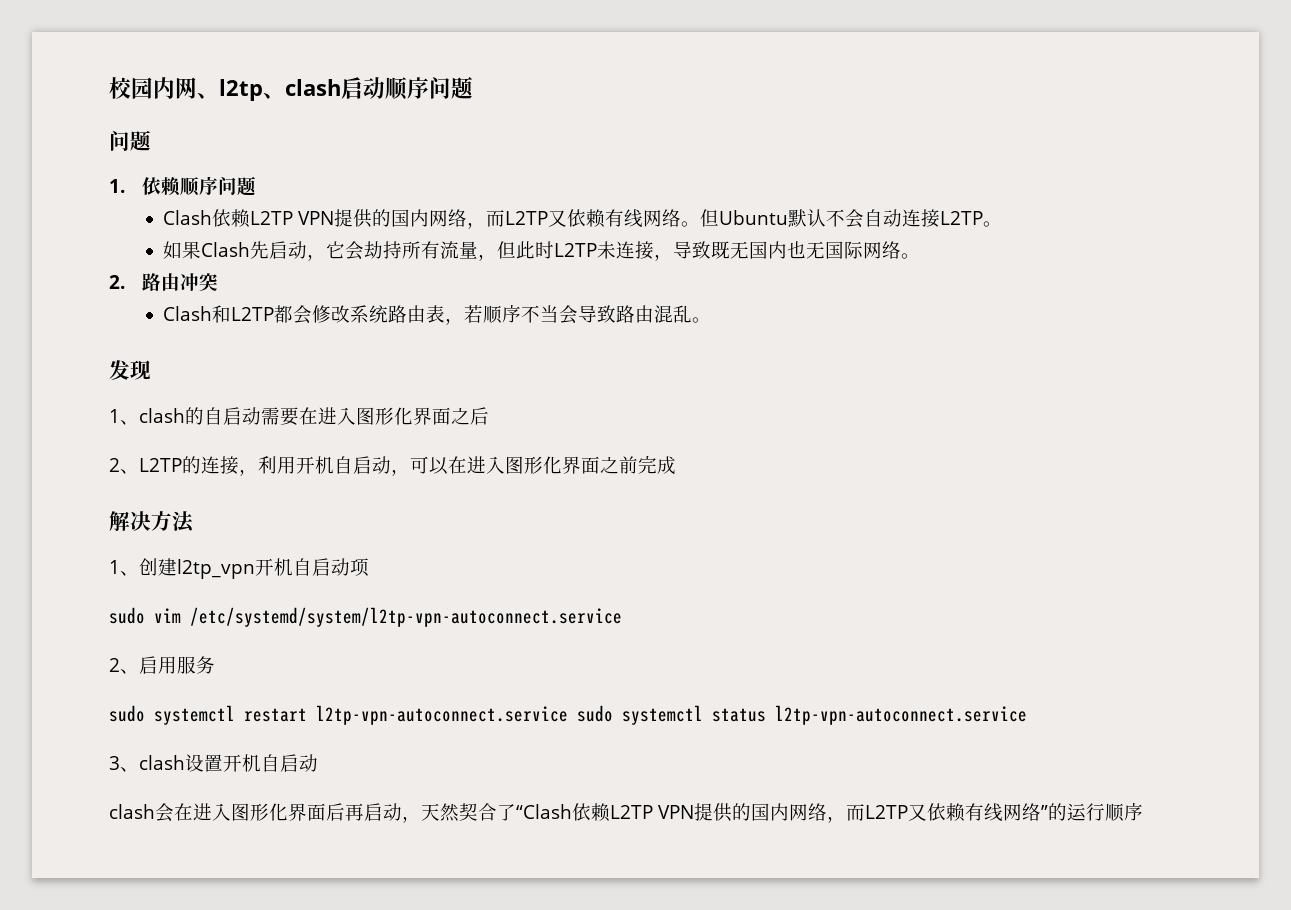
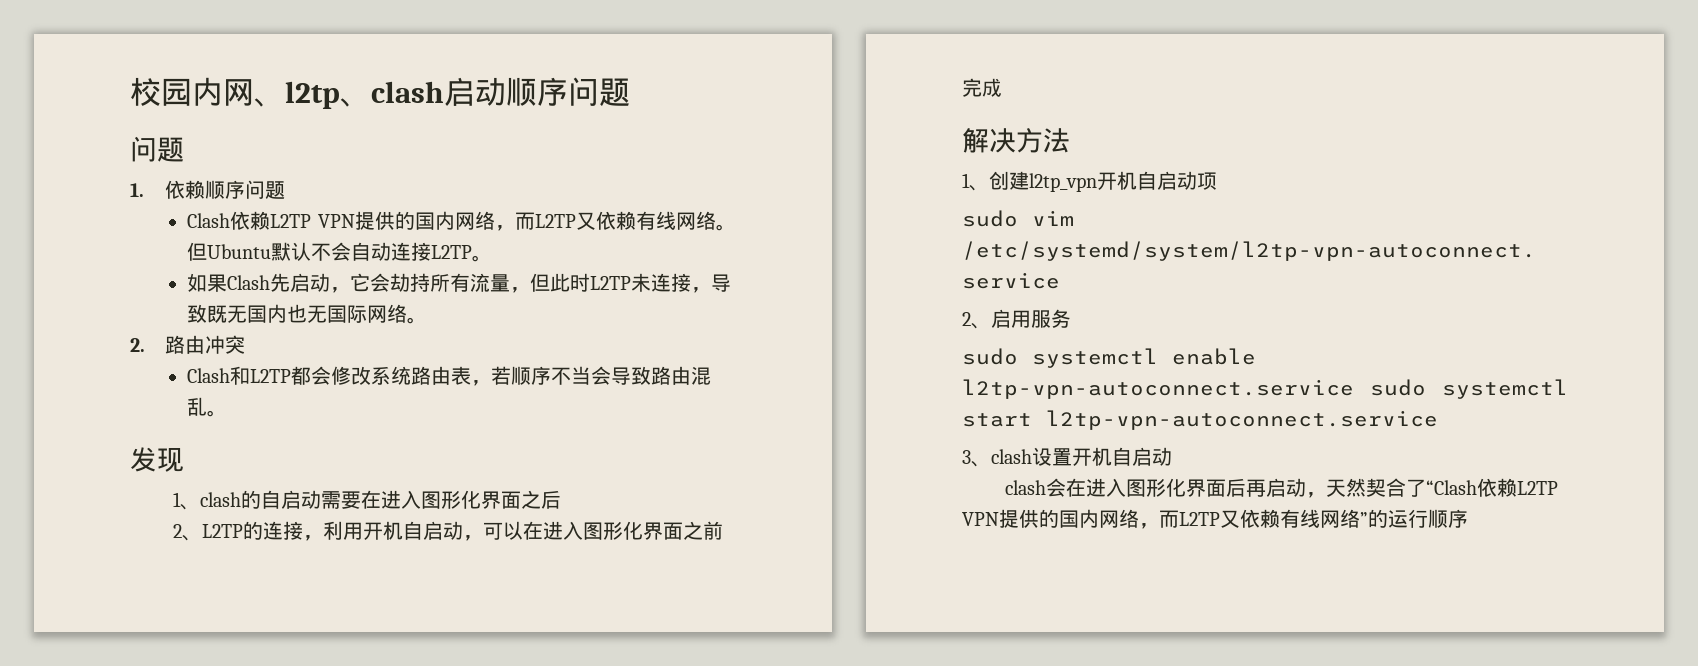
[244,708,307,722] restart -> [1172,348,1256,365] enable
[712,708,766,722] status -> [962,413,1032,427] start

